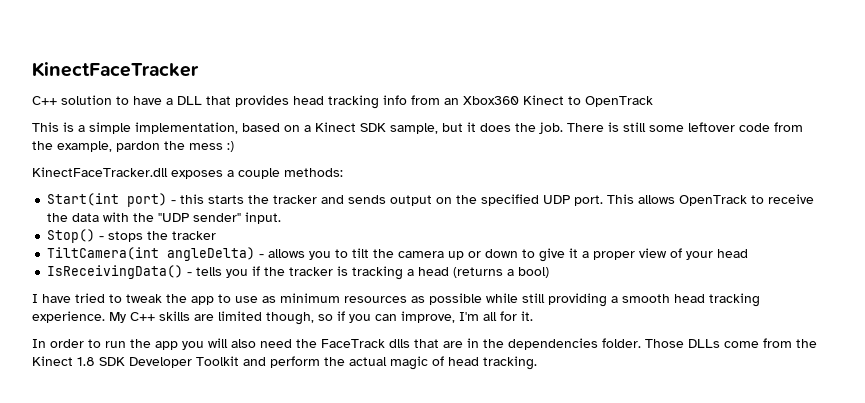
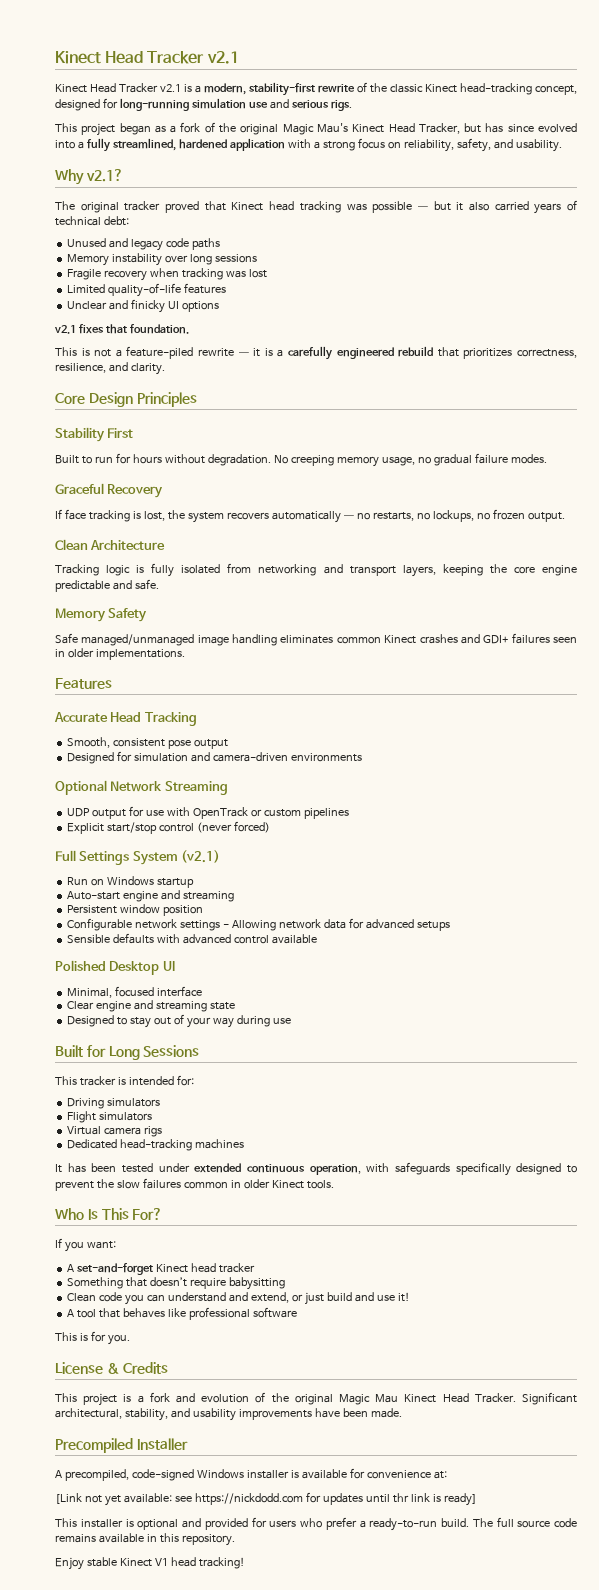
[32,62,199,77] [32,95,653,109] [32,122,803,134] [32,141,234,152] [32,167,343,179] [47,193,815,207] [47,212,282,224] [47,229,217,243] [47,247,749,262] [47,265,550,280] [32,293,760,307] [32,311,533,325] [32,338,817,350] [32,356,537,370] KinectFaceTracker // C++ solution to have a DLL that provides head tracking info from an Xbox360 Kinect to OpenTrack // This is a simple implementation, based on a Kinect SDK sample, but it does the job. There is still some leftover code from the example, pardon the mess :) // KinectFaceTracker.dll exposes a couple methods: // Start(int port) - this starts the tracker and sends output on the specified UDP port. This allows OpenTrack to receive the data with the "UDP sender" input. // Stop() - stops the tracker // TiltCamera(int angleDelta) - allows you to tilt the camera up or down to give it a proper view of your head // IsReceivingData() - tells you if the tracker is tracking a head (returns a bool) // I have tried to tweak the app to use as minimum resources as possible while still providing a smooth head tracking experience. My C++ skills are limited though, so if you can improve, I'm all for it. // In order to run the app you will also need the FaceTrack dlls that are in the dependencies folder. Those DLLs come from the Kinect 1.8 SDK Developer Toolkit and perform the actual magic of head tracking. -> [55,51,239,64] [55,82,577,96] [55,98,352,111] [55,122,578,136] [55,138,562,152] [55,169,123,185] [55,200,577,214] [55,216,129,226] [67,238,220,251] [67,253,257,266] [67,268,267,281] [67,283,227,297] [67,299,219,313] [54,324,189,334] [55,346,578,360] [55,362,165,375] [55,392,197,407] [55,427,134,442] [55,453,547,467] [55,483,164,498] [55,509,565,523] [55,539,166,550] [55,563,578,577] [55,579,159,592] [55,608,148,622] [55,633,578,646] [55,648,185,660] [55,678,112,689] [54,712,197,726] [67,737,229,749] [67,751,362,764] [55,780,228,795] [67,806,349,819] [67,821,270,834] [55,850,221,865] [67,876,195,888] [67,890,235,902] [67,904,204,916] [67,918,450,931] [67,933,317,944] [55,960,175,975] [67,986,203,998] [67,1000,235,1012] [67,1014,291,1028] [55,1045,200,1060] [55,1075,194,1086] [67,1098,161,1109] [67,1111,153,1123] [67,1126,163,1137] [67,1139,245,1151] [55,1162,577,1176] [55,1178,334,1191] [55,1208,163,1220] [55,1238,116,1252] [67,1263,255,1275] [67,1277,285,1290] [67,1292,410,1305] [67,1307,297,1320] [55,1331,130,1345] [55,1362,168,1374] [55,1392,577,1406] [55,1408,402,1421] [55,1438,188,1453] [55,1468,447,1481] [55,1492,477,1506] [55,1517,577,1531] [55,1533,235,1546] [55,1557,245,1570] Kinect Head Tracker v2.1 // Kinect Head Tracker v2.1 is a modern, stability-first rewrite of the classic Kinect head-tracking concept, designed for long-running simulation use and serious rigs. // This project began as a fork of the original Magic Mau's Kinect Head Tracker, but has since evolved into a fully streamlined, hardened application with a strong focus on reliability, safety, and usability. // Why v2.1? // The original tracker proved that Kinect head tracking was possible — but it also carried years of technical debt: // Unused and legacy code paths // Memory instability over long sessions // Fragile recovery when tracking was lost // Limited quality-of-life features // Unclear and finicky UI options // v2.1 fixes that foundation. // This is not a feature-piled rewrite — it is a carefully engineered rebuild that prioritizes correctness, resilience, and clarity. // Core Design Principles // Stability First // Built to run for hours without degradation. No creeping memory usage, no gradual failure modes. // Graceful Recovery // If face tracking is lost, the system recovers automatically — no restarts, no lockups, no frozen output. // Clean Architecture // Tracking logic is fully isolated from networking and transport layers, keeping the core engine predictable and safe. // Memory Safety // Safe managed/unmanaged image handling eliminates common Kinect crashes and GDI+ failures seen in older implementations. // Features // Accurate Head Tracking // Smooth, consistent pose output // Designed for simulation and camera-driven environments // Optional Network Streaming // UDP output for use with OpenTrack or custom pipelines // Explicit start/stop control (never forced) // Full Settings System (v2.1) // Run on Windows startup // Auto-start engine and streaming // Persistent window position // Configurable network settings - Allowing network data for advanced setups // Sensible defaults with advanced control available // Polished Desktop UI // Minimal, focused interface // Clear engine and streaming state // Designed to stay out of your way during use // Built for Long Sessions // This tracker is intended for: // Driving simulators // Flight simulators // Virtual camera rigs // Dedicated head-tracking machines // It has been tested under extended continuous operation, with safeguards specifically designed to prevent the slow failures common in older Kinect tools. // Who Is This For? // If you want: // A set-and-forget Kinect head tracker // Something that doesn’t require babysitting // Clean code you can understand and extend, or just build and use it! // A tool that behaves like professional software // This is for you. // License & Credits // This project is a fork and evolution of the original Magic Mau Kinect Head Tracker. Significant architectural, stability, and usability improvements have been made. // Precompiled Installer // A precompiled, code-signed Windows installer is available for convenience at: // [Link not yet available: see https://nickdodd.com for updates until thr link is ready] // This installer is optional and provided for users who prefer a ready-to-run build. The full source code remains available in this repository. // Enjoy stable Kinect V1 head tracking!

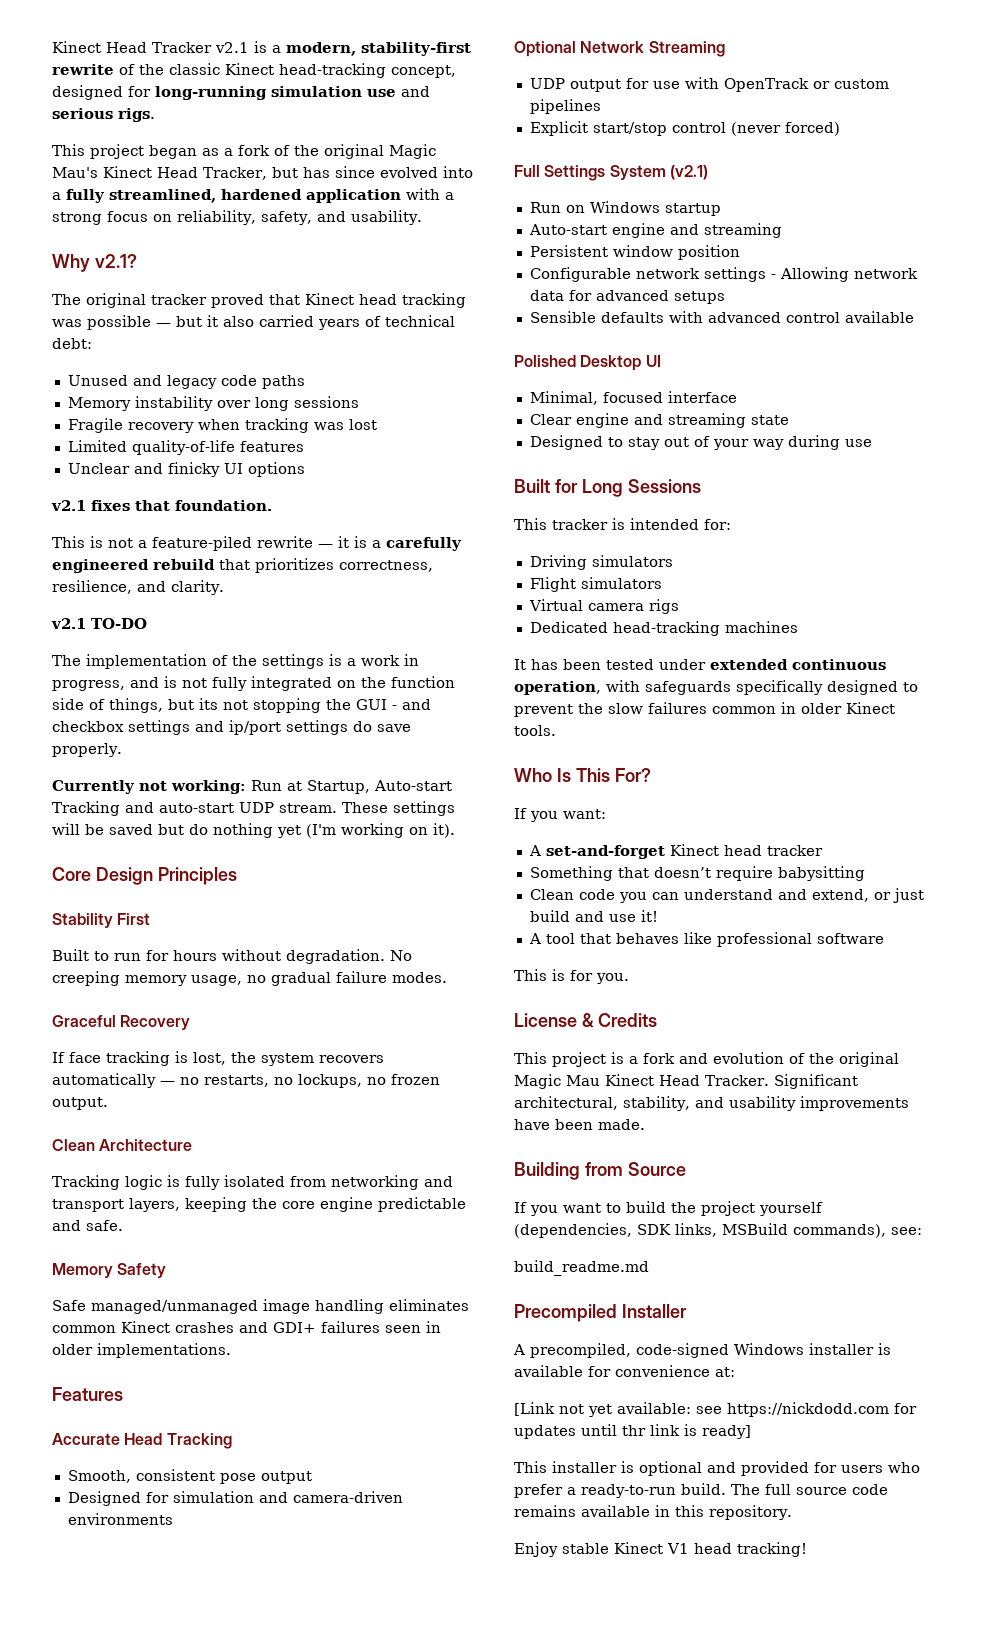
[55,51,239,64] [55,83,181,93] Kinect Head Tracker v2.1 // Kinect Head Tracker v2.1 -> [52,41,249,53] Kinect Head Tracker v2.1
(165, 369) none -> [51,618,147,629] [52,654,419,669] [52,676,455,691] [52,698,431,713] [52,720,411,735] [52,743,122,757] [52,780,452,794] [52,801,455,816] [52,823,455,838] // v2.1 TO-DO // The implementation of the settings is a work in progress, and is not fully integrated on the function side of things, but its not stopping the GUI - and checkbox settings and ip/port settings do save properly. // Currently not working: Run at Startup, Auto-start Tracking and auto-start UDP stream. These settings will be saved but do nothing yet (I'm working on it).
(402, 1413) none -> [514,1162,686,1180] [514,1201,823,1216] [514,1223,922,1238] [514,1260,649,1276] // Building from Source // If you want to build the project yourself (dependencies, SDK links, MSBuild commands), see: // build_readme.md

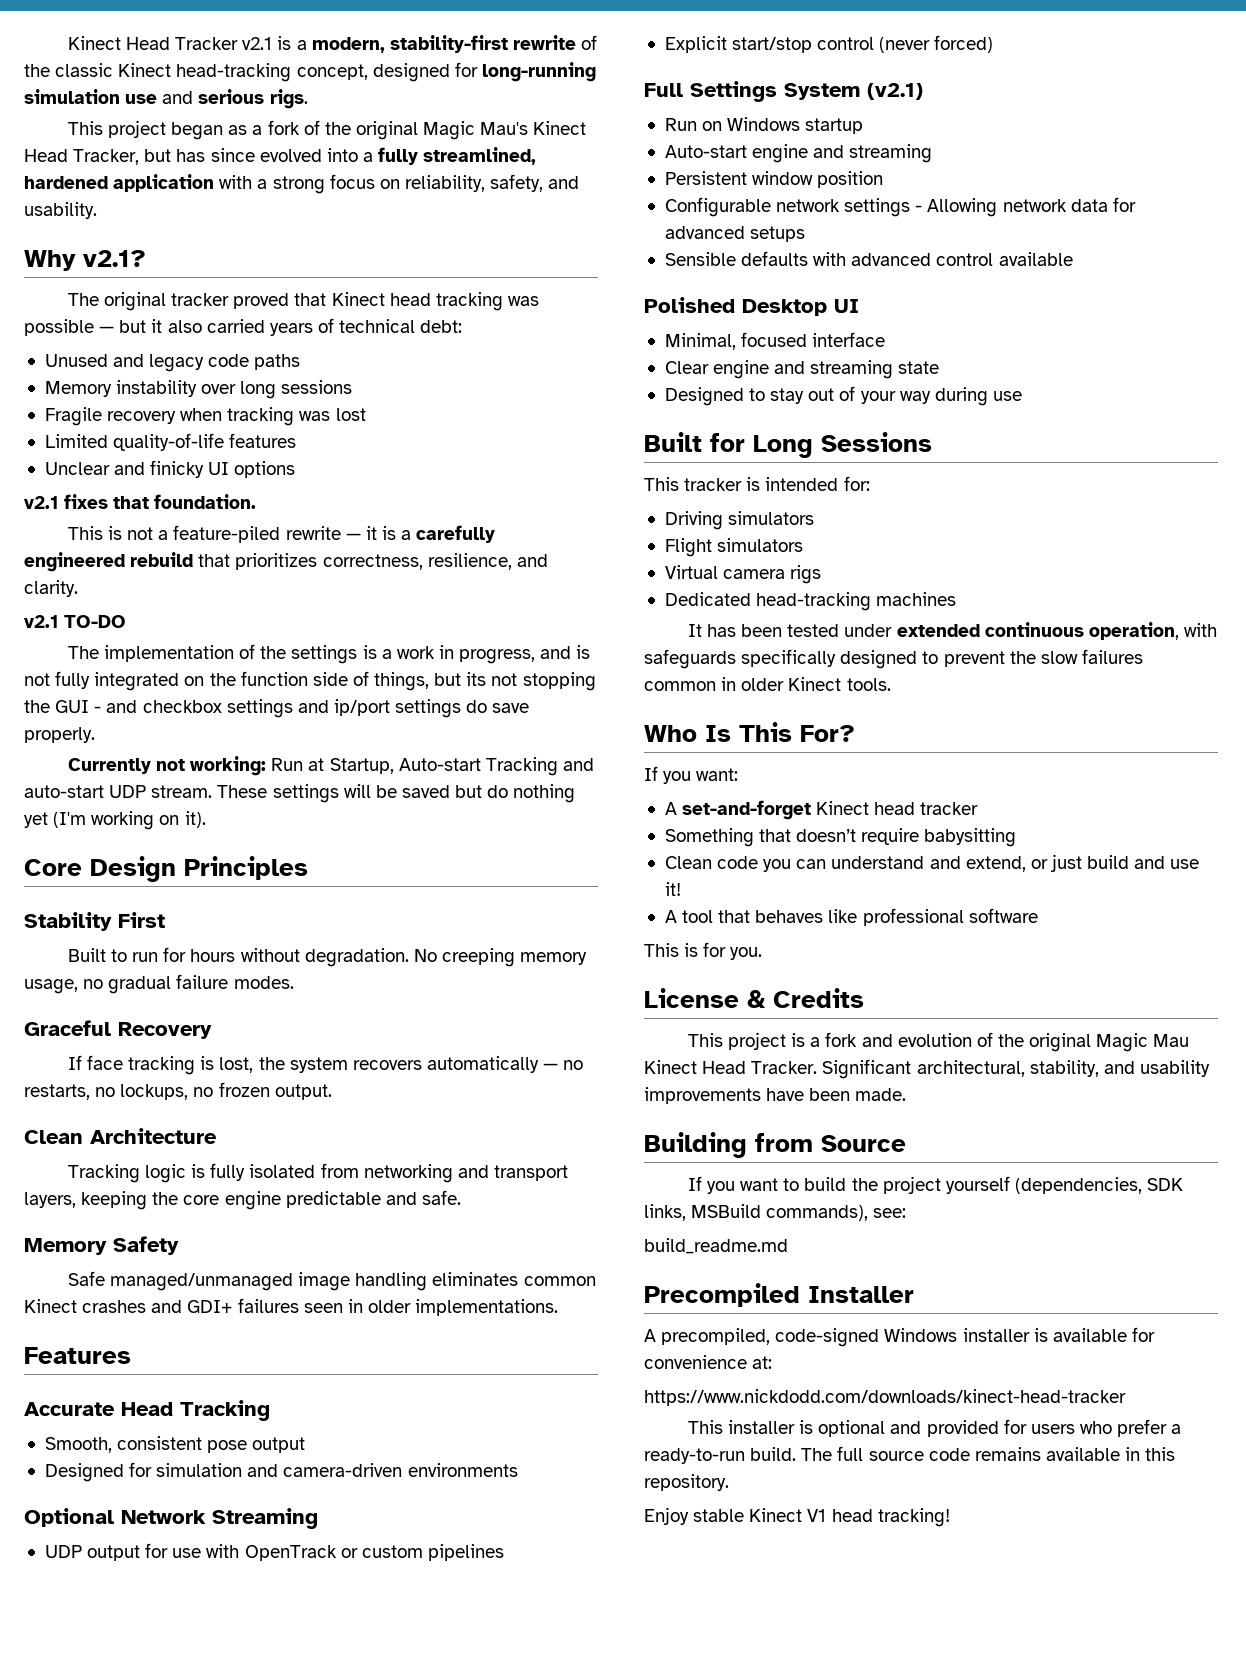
[514,1402,917,1417] [514,1424,751,1439] [Link not yet available: see https://nickdodd.com for updates until thr link is ready] -> [644,1389,1126,1406] https://www.nickdodd.com/downloads/kinect-head-tracker

